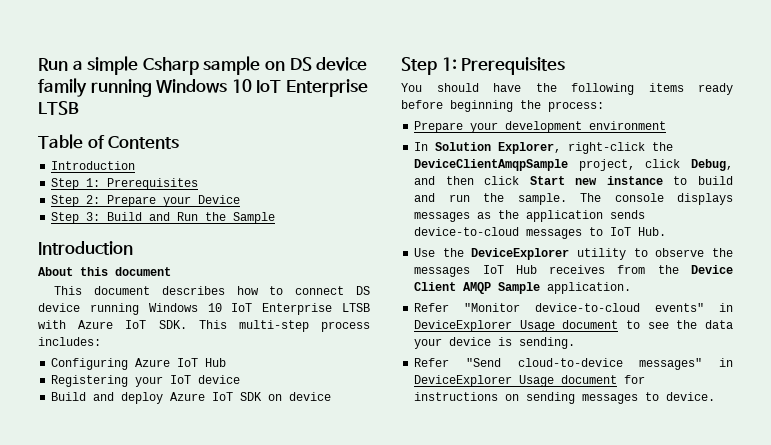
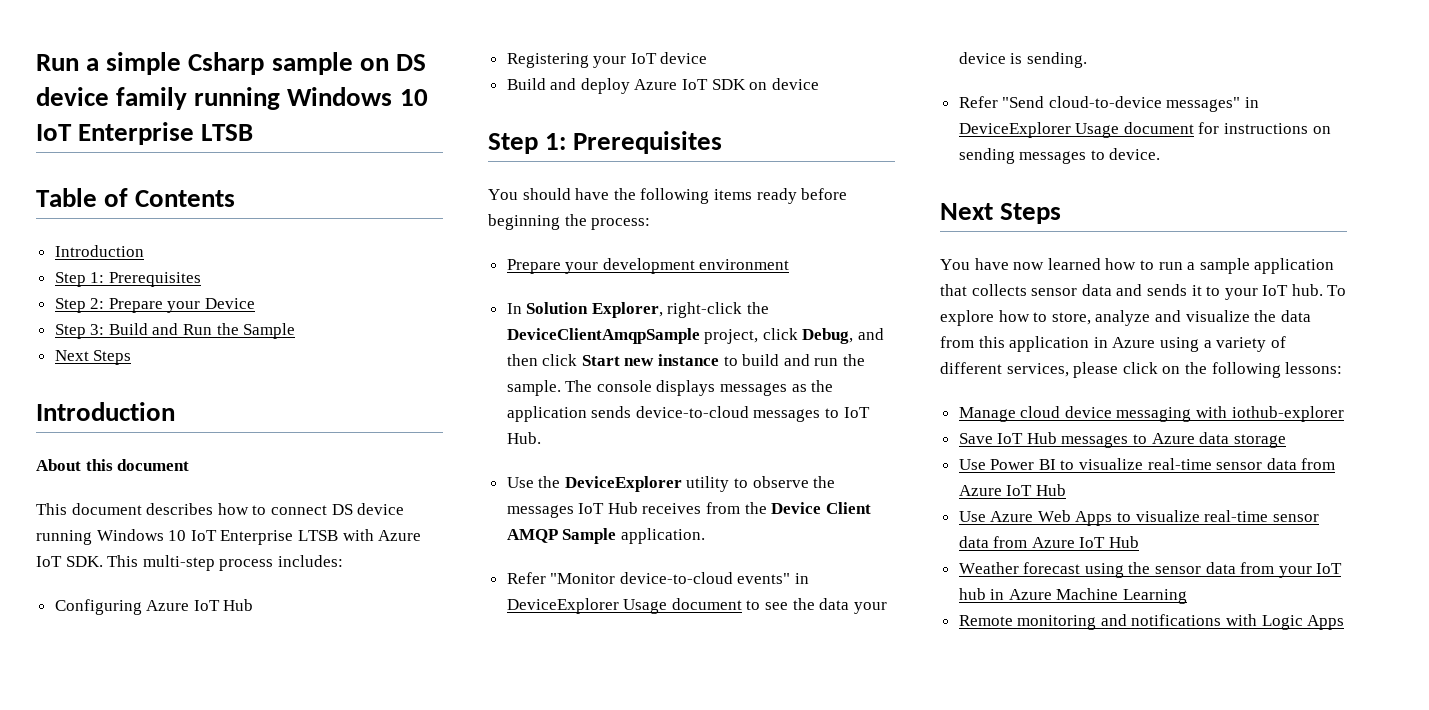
(276, 218) none -> [54,350,132,365] // Next Steps
(716, 396) none -> [940,203,1062,224] [940,258,1335,274] [940,284,1347,300] [940,310,1311,326] [940,336,1286,352] [940,362,1343,378] [958,406,1344,422] [958,432,1286,448] [958,458,1336,470] [958,484,1066,496] [958,510,1319,526] [958,536,1140,548] [958,562,1343,578] [958,588,1188,604] [958,614,1345,630] // Next Steps // You have now learned how to run a sample application that collects sensor data and sends it to your IoT hub. To explore how to store, analyze and visualize the data from this application in Azure using a variety of different services, please click on the following lessons: // Manage cloud device messaging with iothub-explorer // Save IoT Hub messages to Azure data storage // Use Power BI to visualize real-time sensor data from Azure IoT Hub // Use Azure Web Apps to visualize real-time sensor data from Azure IoT Hub // Weather forecast using the sensor data from your IoT hub in Azure Machine Learning // Remote monitoring and notifications with Logic Apps

